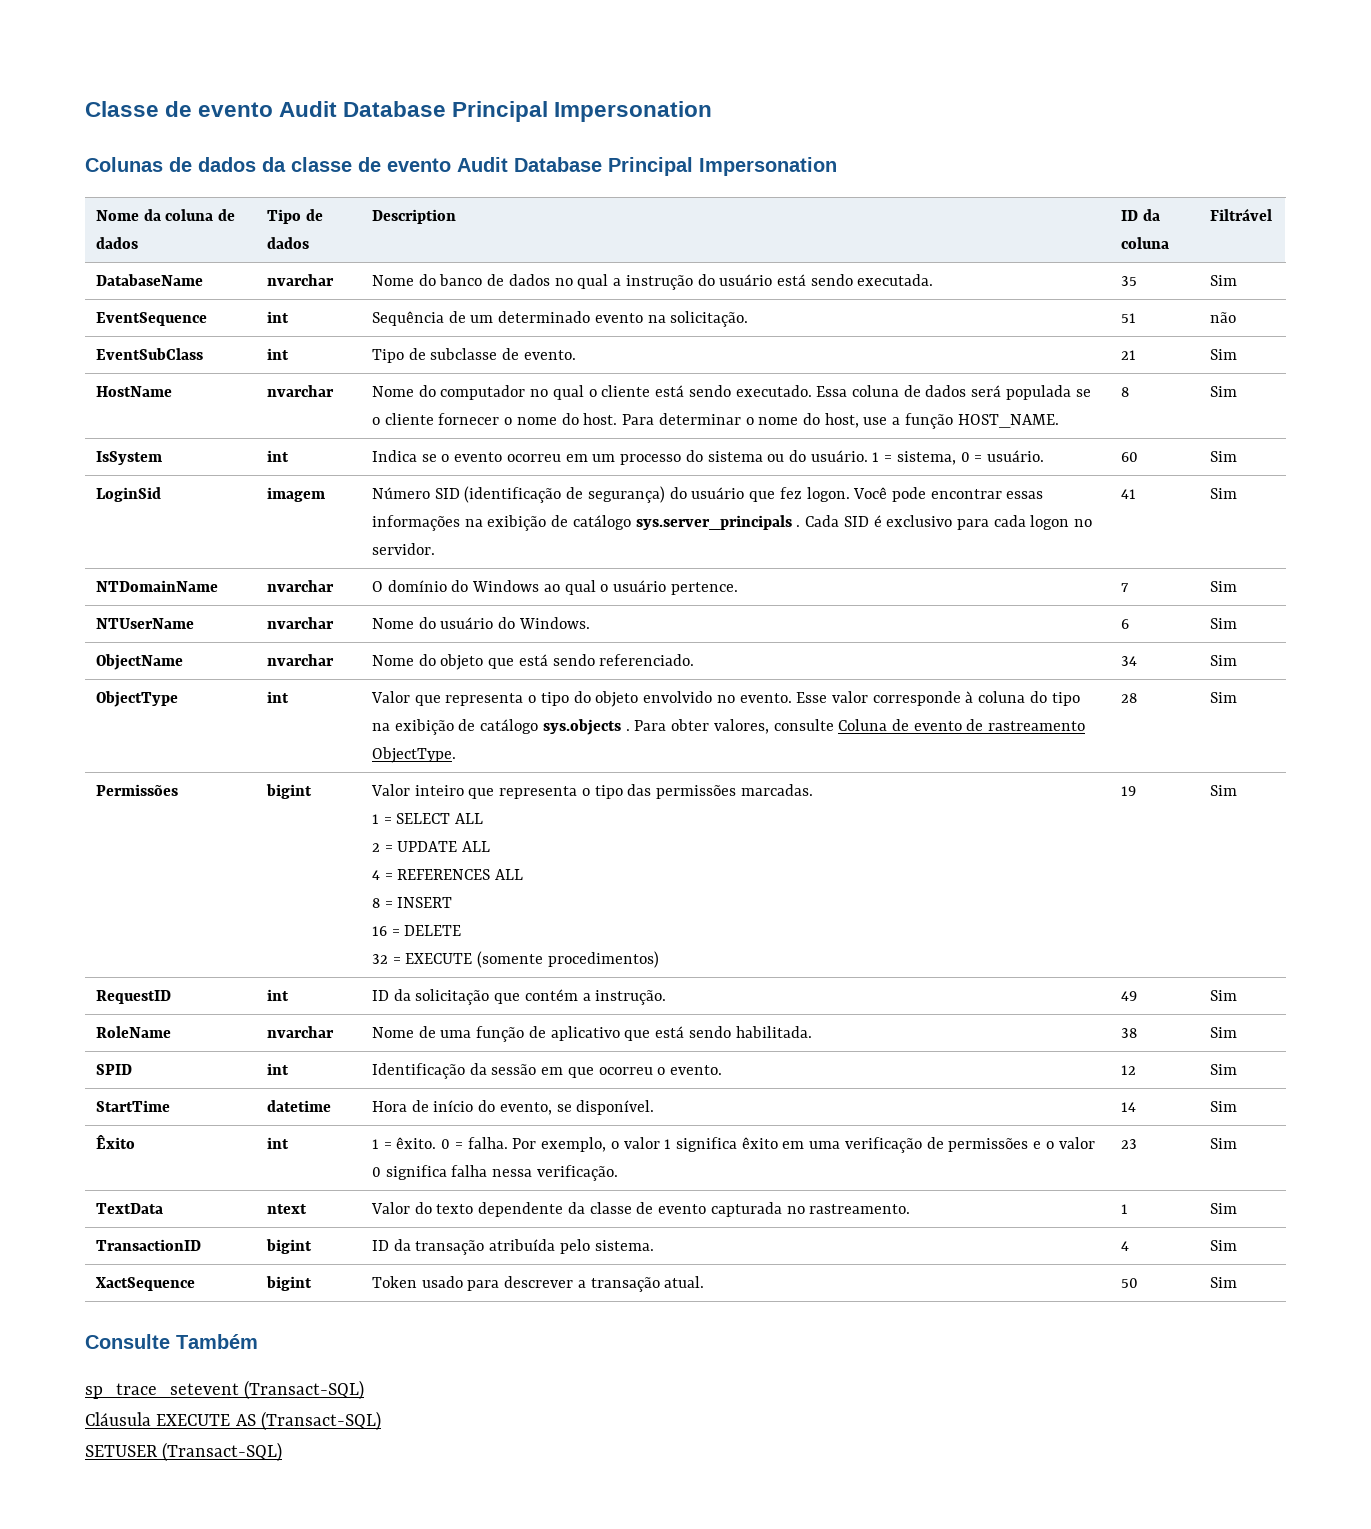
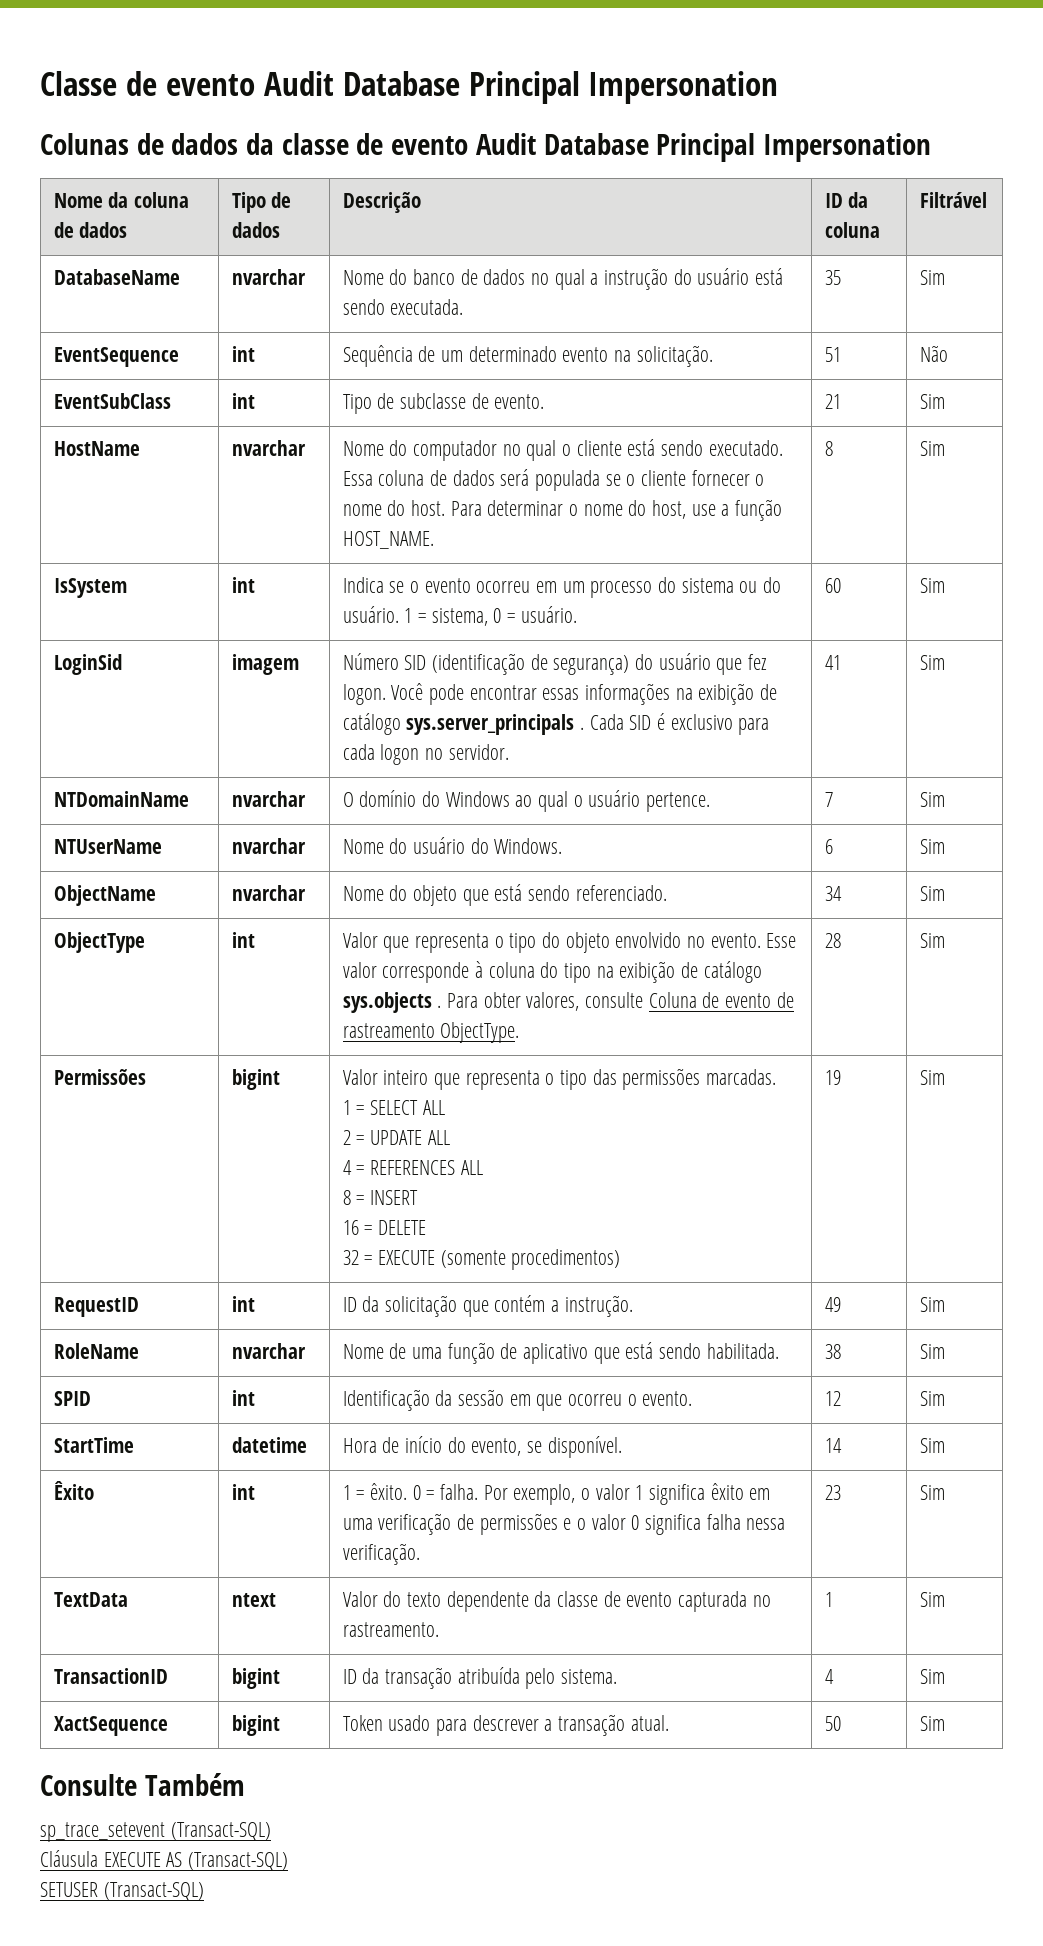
[372,209,457,224] Description -> [342,192,421,213] Descrição
[1210,312,1237,323] não -> [919,345,948,362] Não

